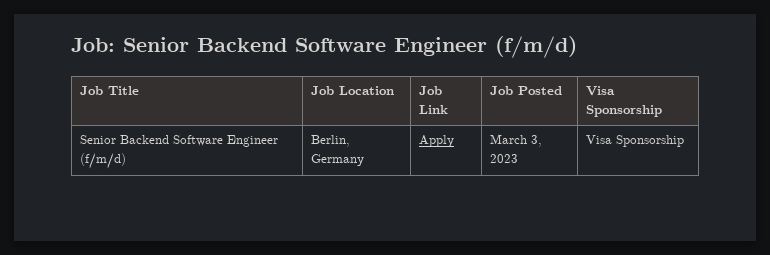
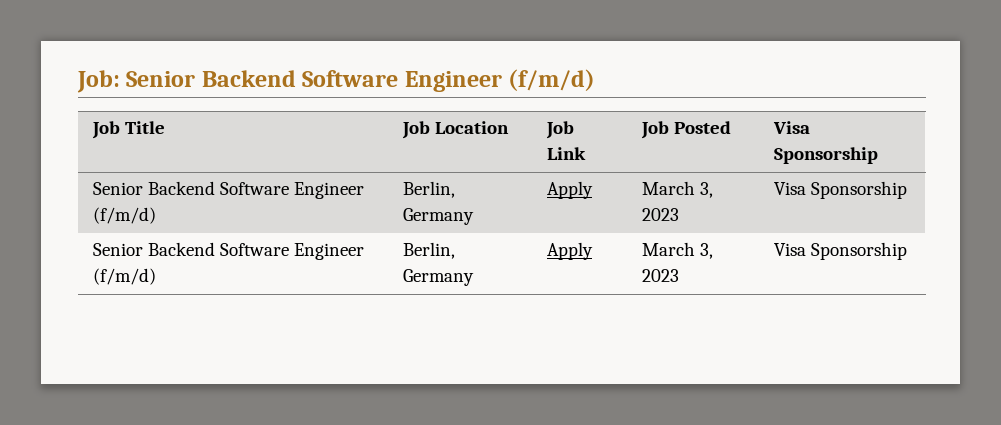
(685, 141) none -> [92,242,365,260] [92,268,156,285] [402,242,455,259] [402,269,474,286] [546,242,593,260] [641,242,713,259] [641,269,679,282] [773,242,907,260] // Senior Backend Software Engineer (f/m/d) | Berlin, Germany | Apply | March 3, 2023 | Visa Sponsorship

